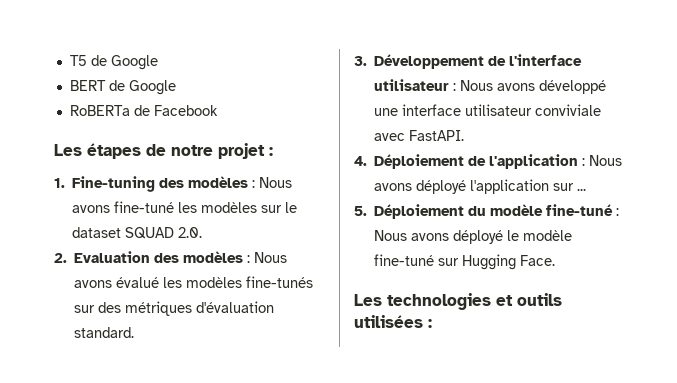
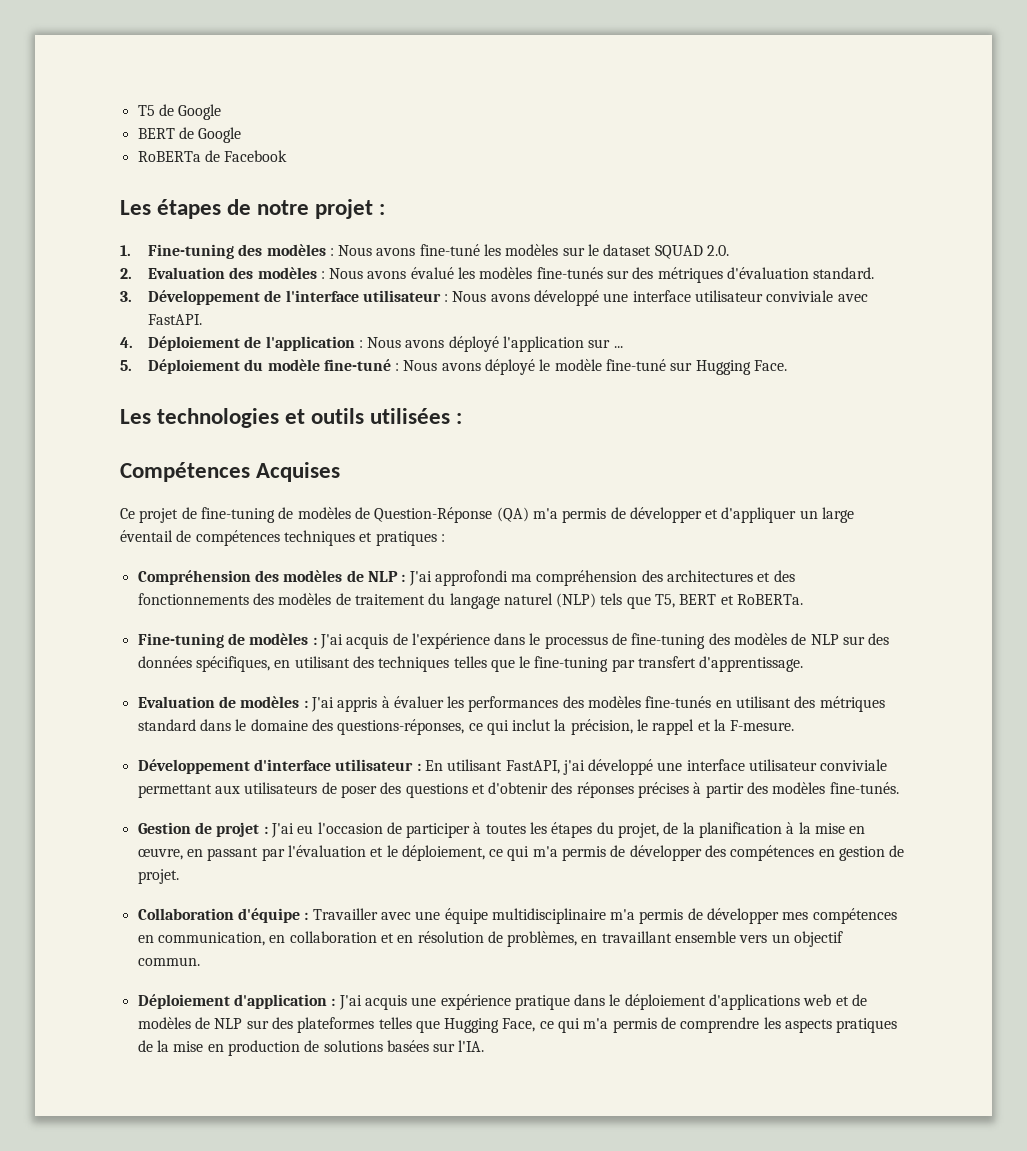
(432, 323) none -> [120,462,341,482] [120,507,855,523] [120,530,445,546] [137,570,795,586] [137,593,804,609] [137,633,890,649] [137,656,804,672] [137,696,885,712] [137,719,795,735] [137,759,888,775] [137,782,899,798] [137,822,866,838] [137,845,905,861] [137,869,179,884] [137,908,897,924] [137,931,844,947] [137,957,200,966] [137,994,868,1010] [137,1017,898,1033] [137,1040,485,1056] // Compétences Acquises // Ce projet de fine-tuning de modèles de Question-Réponse (QA) m'a permis de développer et d'appliquer un large éventail de compétences techniques et pratiques : // Compréhension des modèles de NLP : J'ai approfondi ma compréhension des architectures et des fonctionnements des modèles de traitement du langage naturel (NLP) tels que T5, BERT et RoBERTa. // Fine-tuning de modèles : J'ai acquis de l'expérience dans le processus de fine-tuning des modèles de NLP sur des données spécifiques, en utilisant des techniques telles que le fine-tuning par transfert d'apprentissage. // Evaluation de modèles : J'ai appris à évaluer les performances des modèles fine-tunés en utilisant des métriques standard dans le domaine des questions-réponses, ce qui inclut la précision, le rappel et la F-mesure. // Développement d'interface utilisateur : En utilisant FastAPI, j'ai développé une interface utilisateur conviviale permettant aux utilisateurs de poser des questions et d'obtenir des réponses précises à partir des modèles fine-tunés. // Gestion de projet : J'ai eu l'occasion de participer à toutes les étapes du projet, de la planification à la mise en œuvre, en passant par l'évaluation et le déploiement, ce qui m'a permis de développer des compétences en gestion de projet. // Collaboration d'équipe : Travailler avec une équipe multidisciplinaire m'a permis de développer mes compétences en communication, en collaboration et en résolution de problèmes, en travaillant ensemble vers un objectif commun. // Déploiement d'application : J'ai acquis une expérience pratique dans le déploiement d'applications web et de modèles de NLP sur des plateformes telles que Hugging Face, ce qui m'a permis de comprendre les aspects pratiques de la mise en production de solutions basées sur l'IA.

